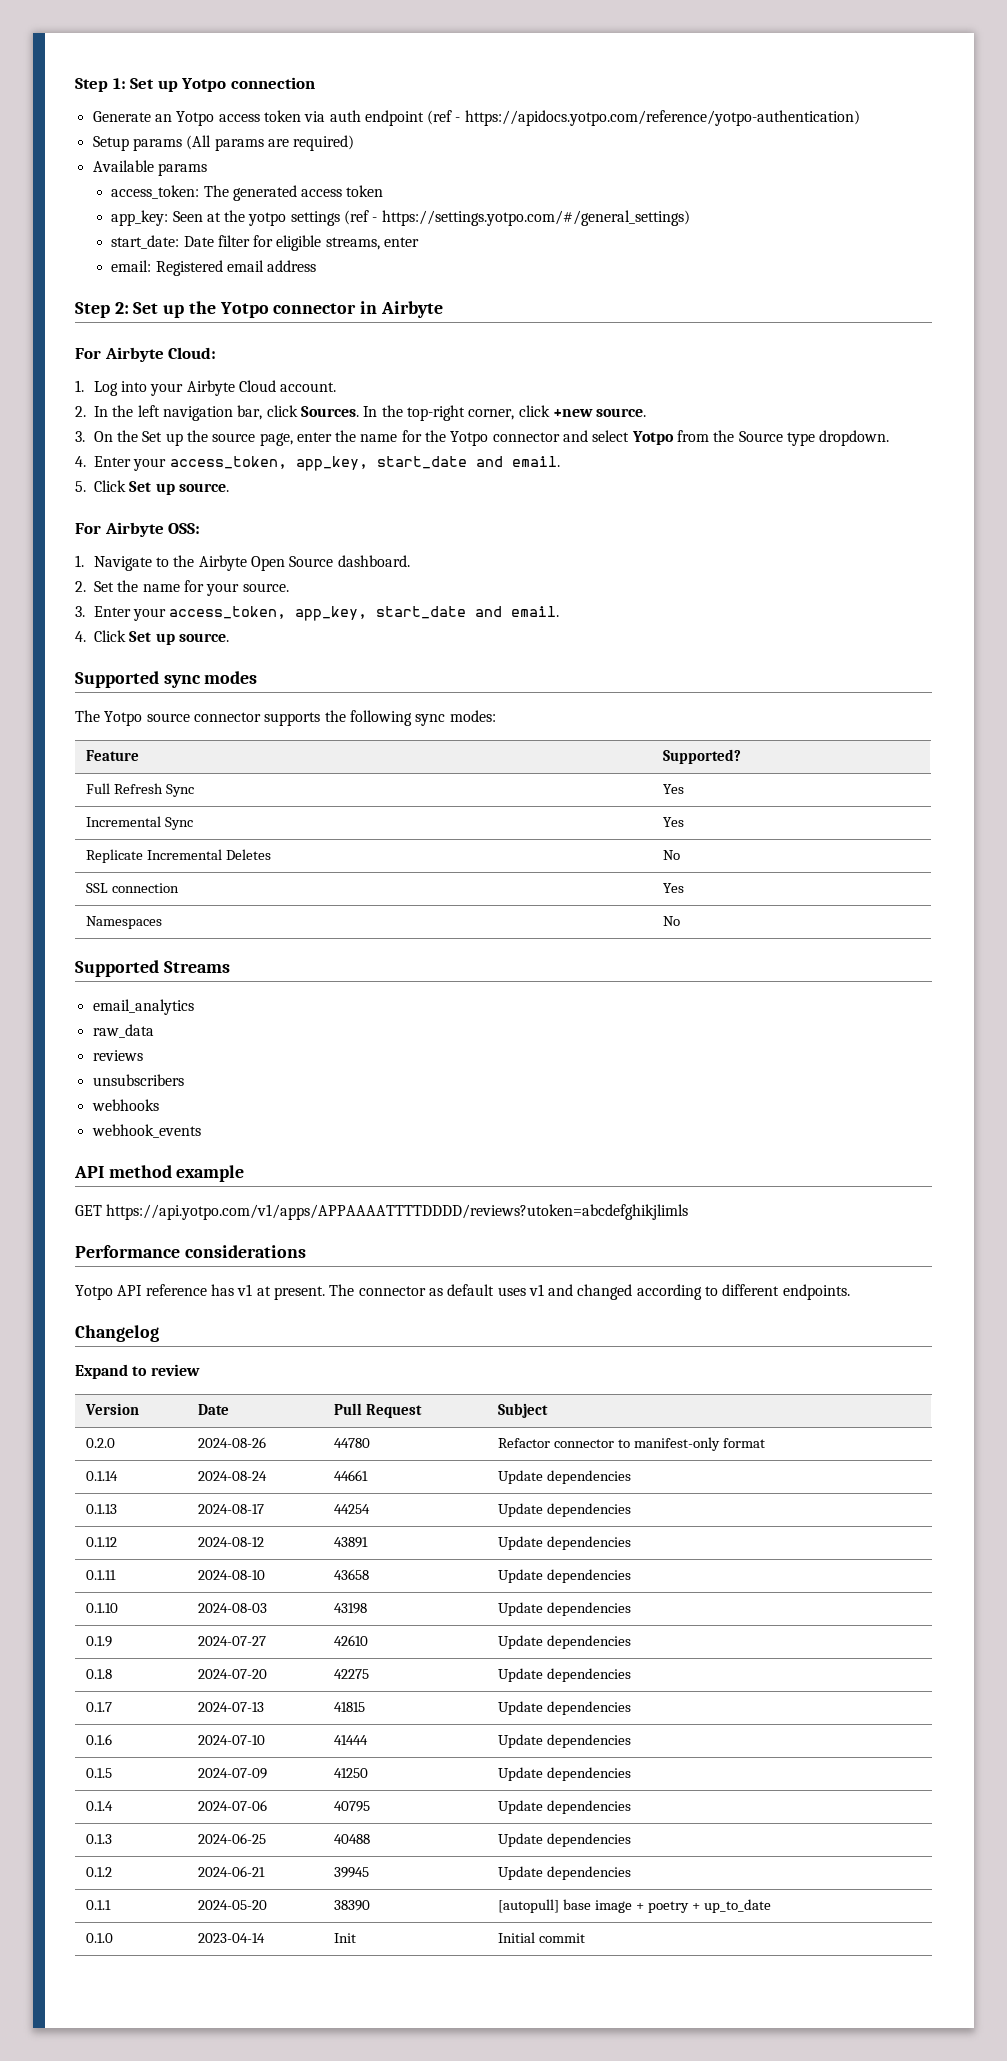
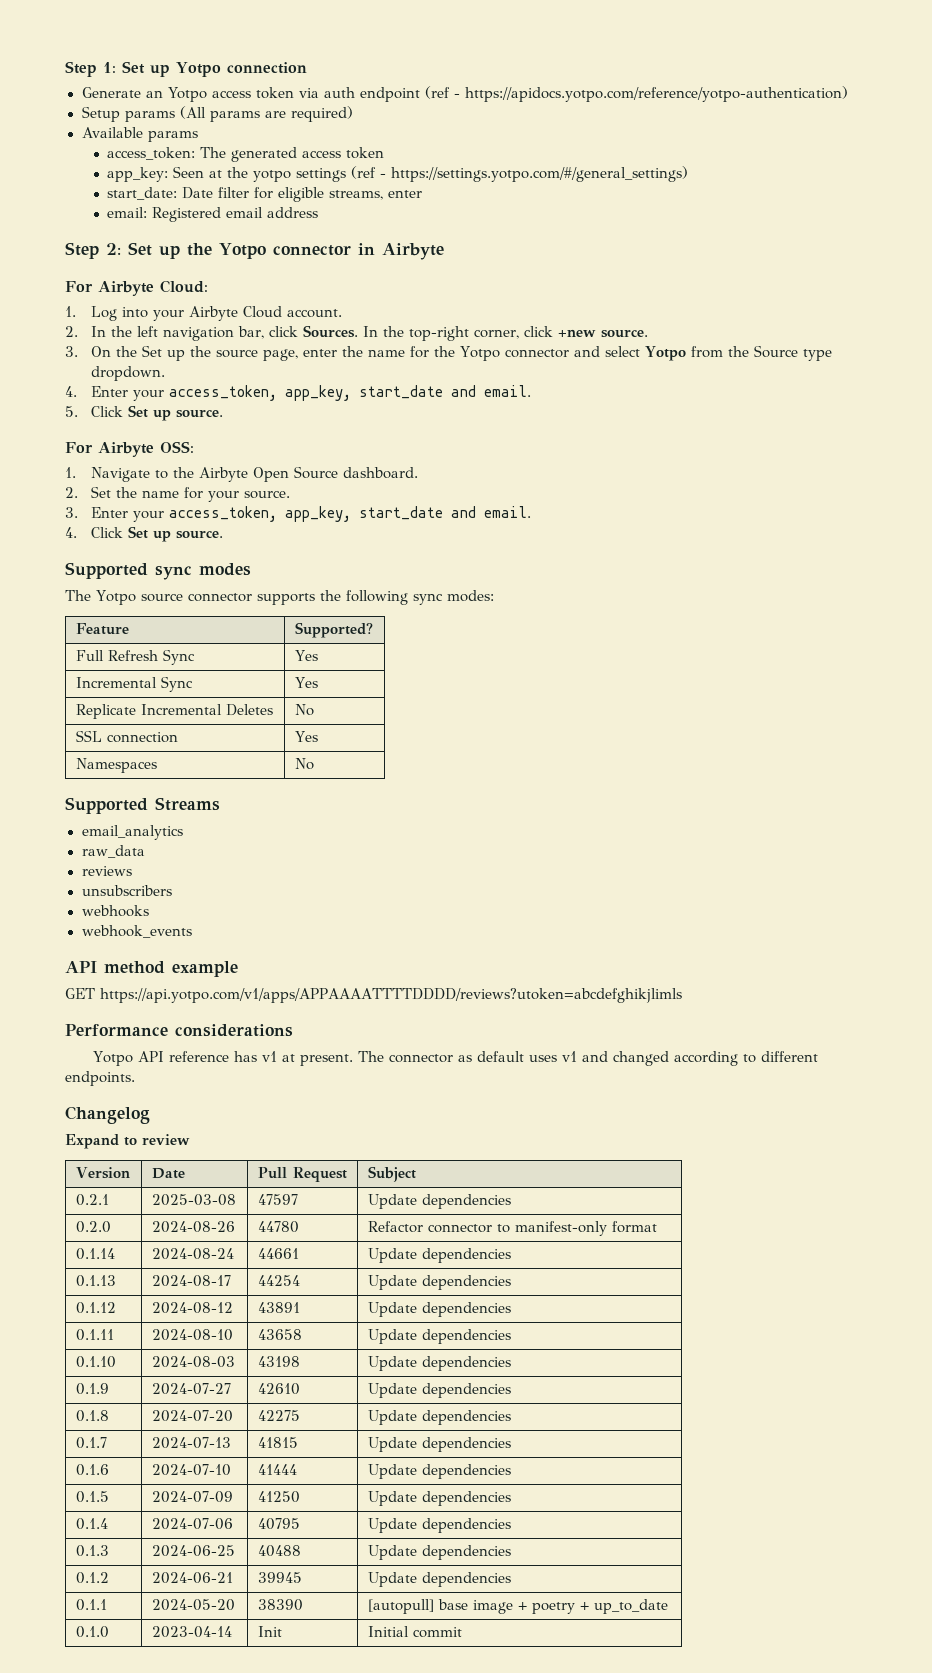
(549, 1410) none -> [75,1194,109,1206] [151,1194,236,1206] [257,1194,298,1205] [367,1194,511,1209] // 0.2.1 | 2025-03-08 | 47597 | Update dependencies

